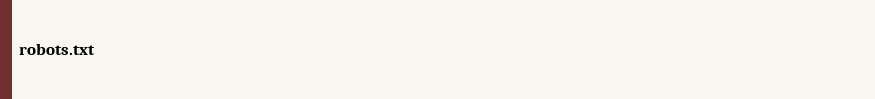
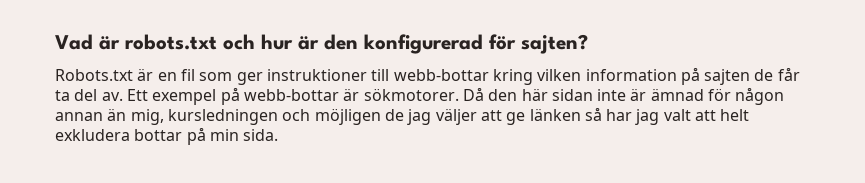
[19,43,95,55] robots.txt -> [55,34,588,54] [55,67,800,85] [55,87,785,105] [55,107,750,125] [55,127,279,145] Vad är robots.txt och hur är den konfigurerad för sajten? // Robots.txt är en fil som ger instruktioner till webb-bottar kring vilken information på sajten de får ta del av. Ett exempel på webb-bottar är sökmotorer. Då den här sidan inte är ämnad för någon annan än mig, kursledningen och möjligen de jag väljer att ge länken så har jag valt att helt exkludera bottar på min sida.

